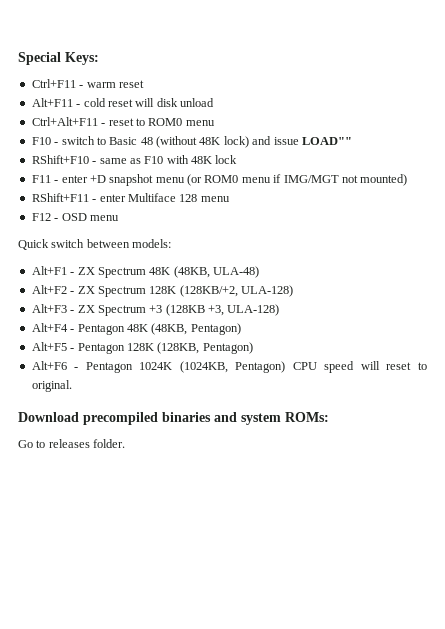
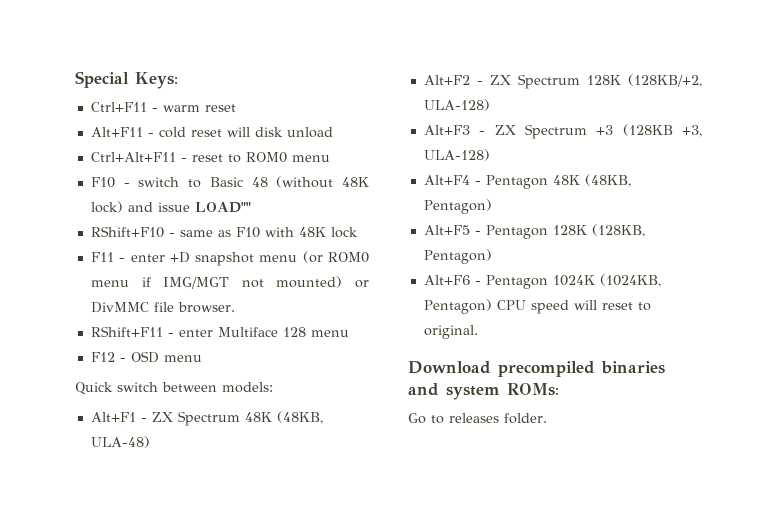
(408, 180) none -> [355,280,370,288] [90,302,235,313] or DivMMC file browser.

